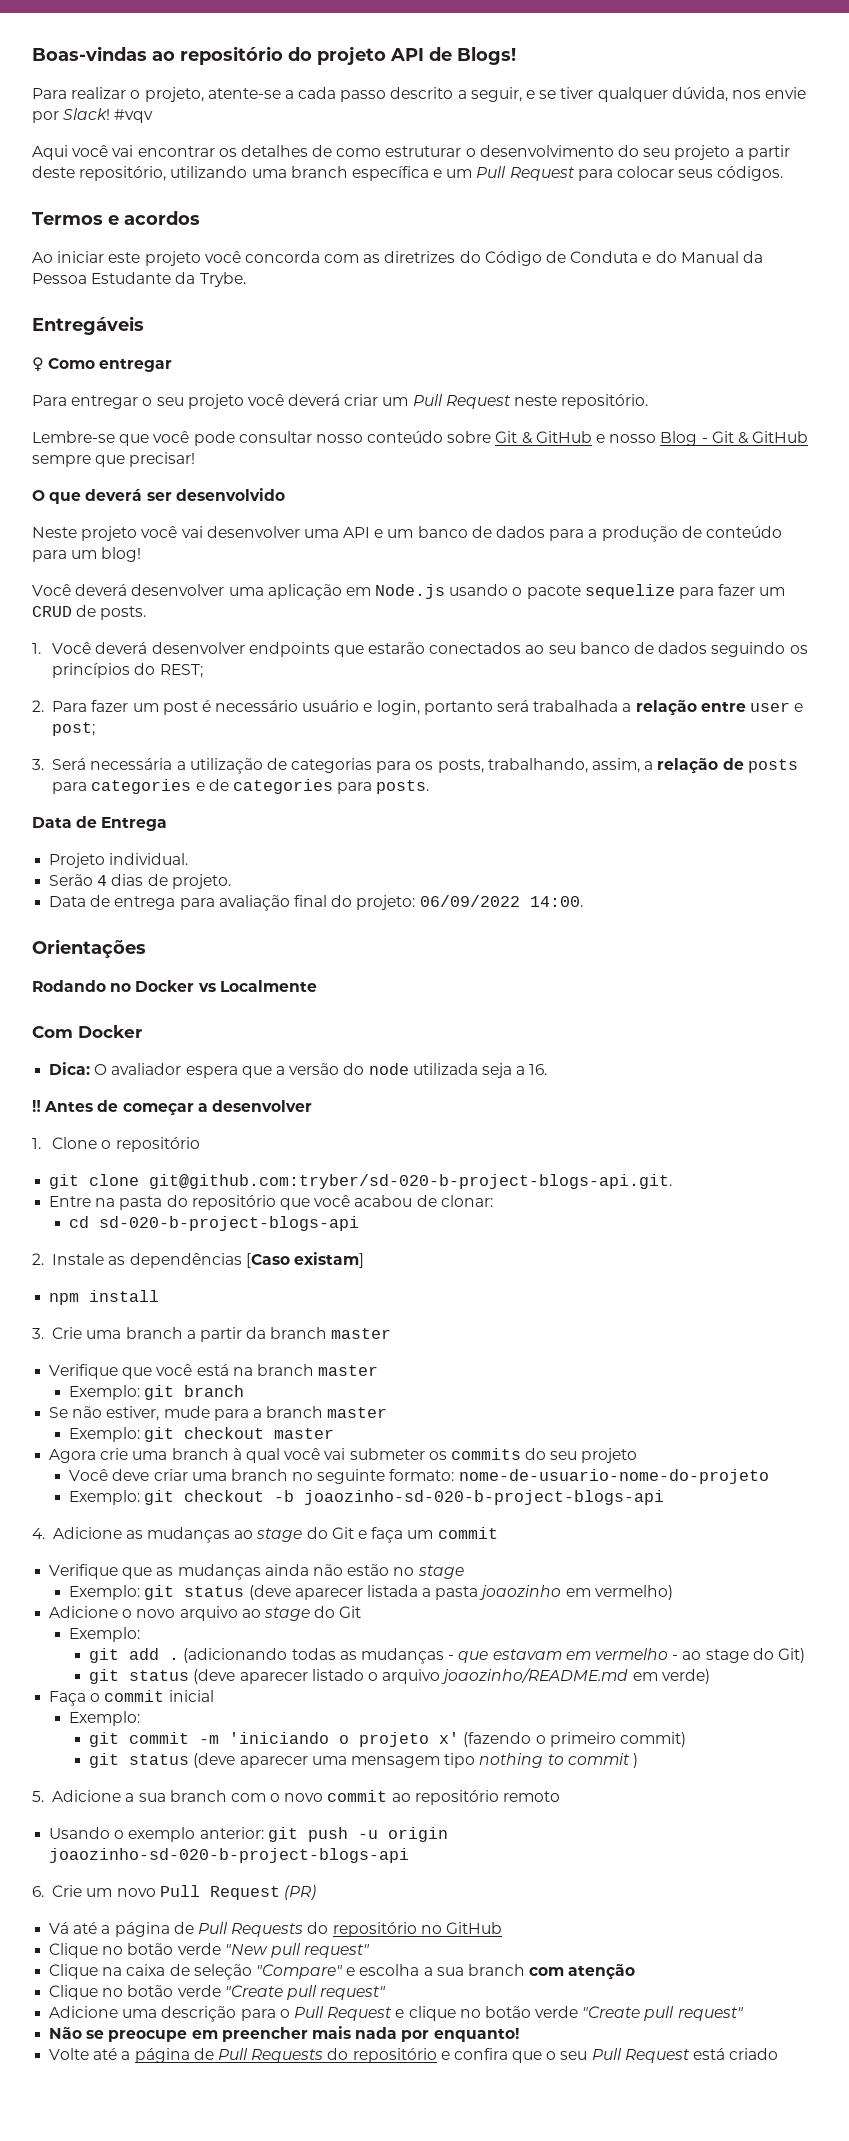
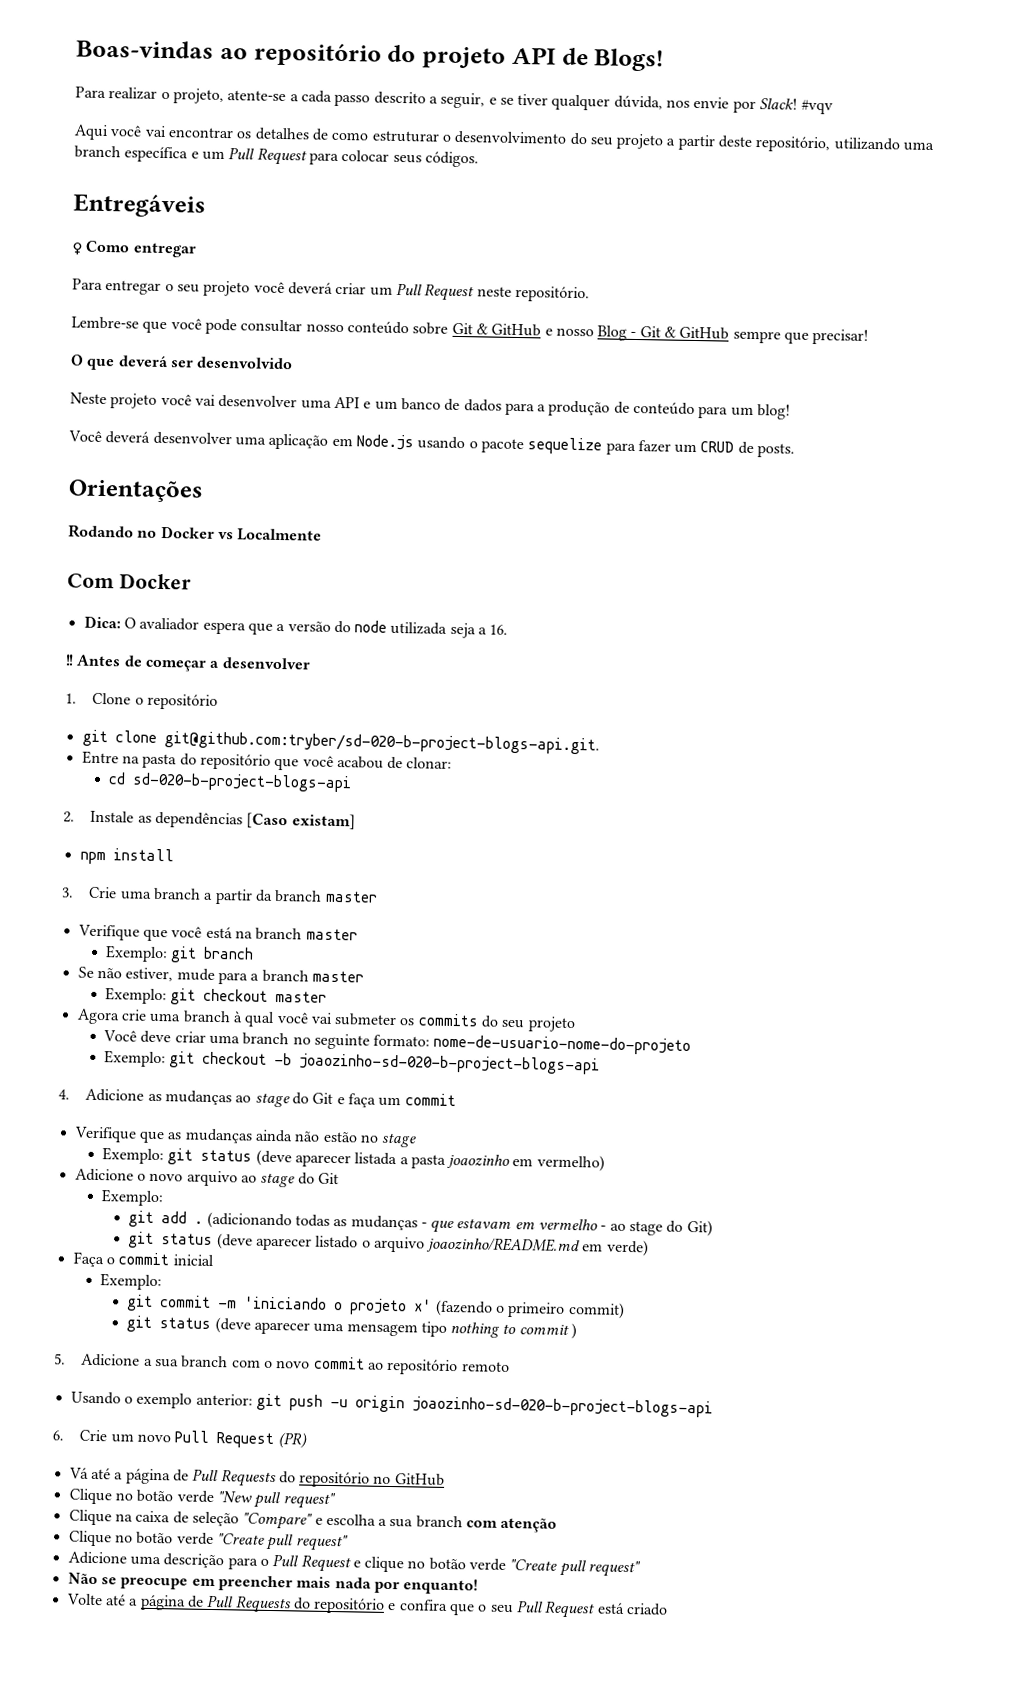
[32,211,200,225] [32,251,763,266] [32,272,246,287] // Termos e acordos // Ao iniciar este projeto você concorda com as diretrizes do Código de Conduta e do Manual da Pessoa Estudante da Trybe. -> (479, 159) none
[32,642,808,657] [52,663,203,678] [32,699,804,716] [52,722,96,736] [32,757,798,774] [52,779,430,794] [32,816,168,831] [49,853,189,868] [49,874,231,889] [49,895,583,911] // 1. Você deverá desenvolver endpoints que estarão conectados ao seu banco de dados seguindo os princípios do REST; // 2. Para fazer um post é necessário usuário e login, portanto será trabalhada a relação entre user e post; // 3. Será necessária a utilização de categorias para os posts, trabalhando, assim, a relação de posts para categories e de categories para posts. // Data de Entrega // Projeto individual. // Serão 4 dias de projeto. // Data de entrega para avaliação final do projeto: 06/09/2022 14:00. -> (796, 450) none

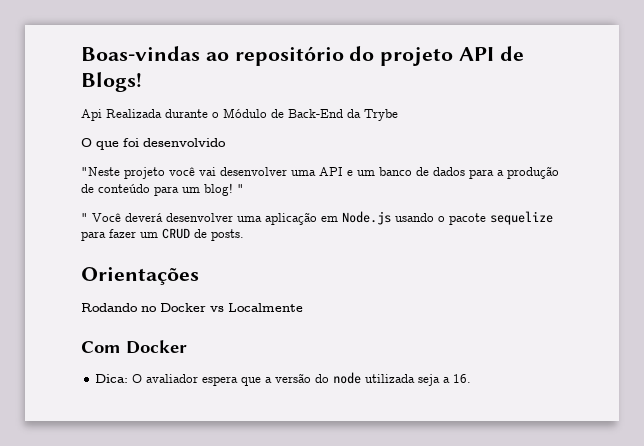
[75,86,834,115] [74,124,935,153] [74,145,479,168] [73,193,206,218] [72,240,197,258] [72,278,590,303] [71,316,870,345] Para realizar o projeto, atente-se a cada passo descrito a seguir, e se tiver qualquer dúvida, nos envie por Slack! #vqv // Aqui você vai encontrar os detalhes de como estruturar o desenvolvimento do seu projeto a partir deste repositório, utilizando uma branch específica e um Pull Request para colocar seus códigos. // Entregáveis // ♀ Como entregar // Para entregar o seu projeto você deverá criar um Pull Request neste repositório. // Lembre-se que você pode consultar nosso conteúdo sobre Git & GitHub e nosso Blog - Git & GitHub sempre que precisar! -> [81,108,398,121] Api Realizada durante o Módulo de Back-End da Trybe
[117,355,194,368] deverá ser -> [123,138,139,147] foi
[70,392,107,405] Neste -> [81,167,120,176] "Neste
(792, 412) // -> [237,184,244,193] [81,213,88,222] " // "
[65,654,311,672] [65,692,218,710] [81,729,600,755] [81,750,453,771] [107,772,352,793] [63,810,356,830] [79,848,174,865] [61,886,378,905] [77,924,358,942] [104,945,255,963] [77,966,364,985] [104,987,328,1005] [76,1008,576,1033] [102,1030,692,1056] [103,1050,601,1075] [58,1088,456,1108] [73,1126,418,1148] [101,1147,605,1172] [74,1168,339,1188] [100,1189,164,1207] [128,1210,713,1237] [128,1231,649,1257] [72,1251,214,1268] [99,1273,162,1291] [127,1294,625,1319] [126,1315,578,1340] [54,1353,510,1376] [70,1391,713,1418] [52,1429,307,1449] [68,1467,445,1488] [68,1488,336,1510] [68,1509,558,1533] [68,1530,349,1552] [67,1551,642,1578] [67,1572,479,1595] [66,1593,669,1619] // ‼ Antes de começar a desenvolver // 1. Clone o repositório // git clone git@github.com:tryber/sd-020-b-project-blogs-api.git. // Entre na pasta do repositório que você acabou de clonar: // cd sd-020-b-project-blogs-api // 2. Instale as dependências [Caso existam] // npm install // 3. Crie uma branch a partir da branch master // Verifique que você está na branch master // Exemplo: git branch // Se não estiver, mude para a branch master // Exemplo: git checkout master // Agora crie uma branch à qual você vai submeter os commits do seu projeto // Você deve criar uma branch no seguinte formato: nome-de-usuario-nome-do-projeto // Exemplo: git checkout -b joaozinho-sd-020-b-project-blogs-api // 4. Adicione as mudanças ao stage do Git e faça um commit // Verifique que as mudanças ainda não estão no stage // Exemplo: git status (deve aparecer listada a pasta joaozinho em vermelho) // Adicione o novo arquivo ao stage do Git // Exemplo: // git add . (adicionando todas as mudanças - que estavam em vermelho - ao stage do Git) // git status (deve aparecer listado o arquivo joaozinho/README.md em verde) // Faça o commit inicial // Exemplo: // git commit -m 'iniciando o projeto x' (fazendo o primeiro commit) // git status (deve aparecer uma mensagem tipo nothing to commit ) // 5. Adicione a sua branch com o novo commit ao repositório remoto // Usando o exemplo anterior: git push -u origin joaozinho-sd-020-b-project-blogs-api // 6. Crie um novo Pull Request (PR) // Vá até a página de Pull Requests do repositório no GitHub // Clique no botão verde "New pull request" // Clique na caixa de seleção "Compare" e escolha a sua branch com atenção // Clique no botão verde "Create pull request" // Adicione uma descrição para o Pull Request e clique no botão verde "Create pull request" // Não se preocupe em preencher mais nada por enquanto! // Volte até a página de Pull Requests do repositório e confira que o seu Pull Request está criado -> (472, 378) none

